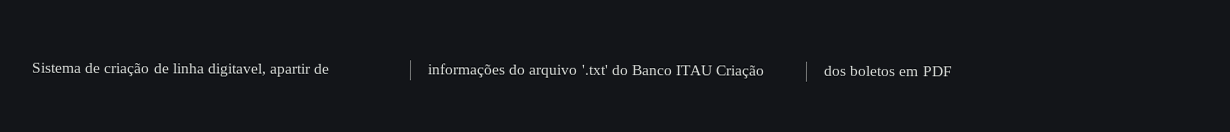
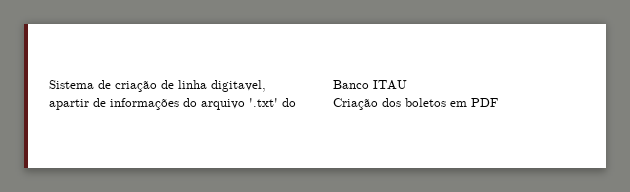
(714, 70) none -> (407, 85) //

